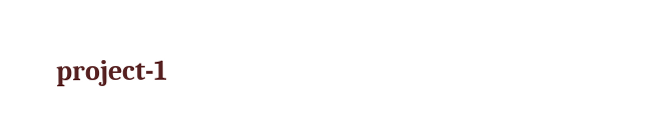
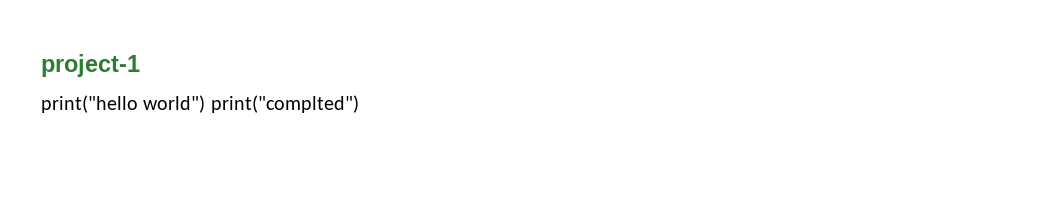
(168, 73) none -> [41,95,359,113] // print("hello world") print("complted")

